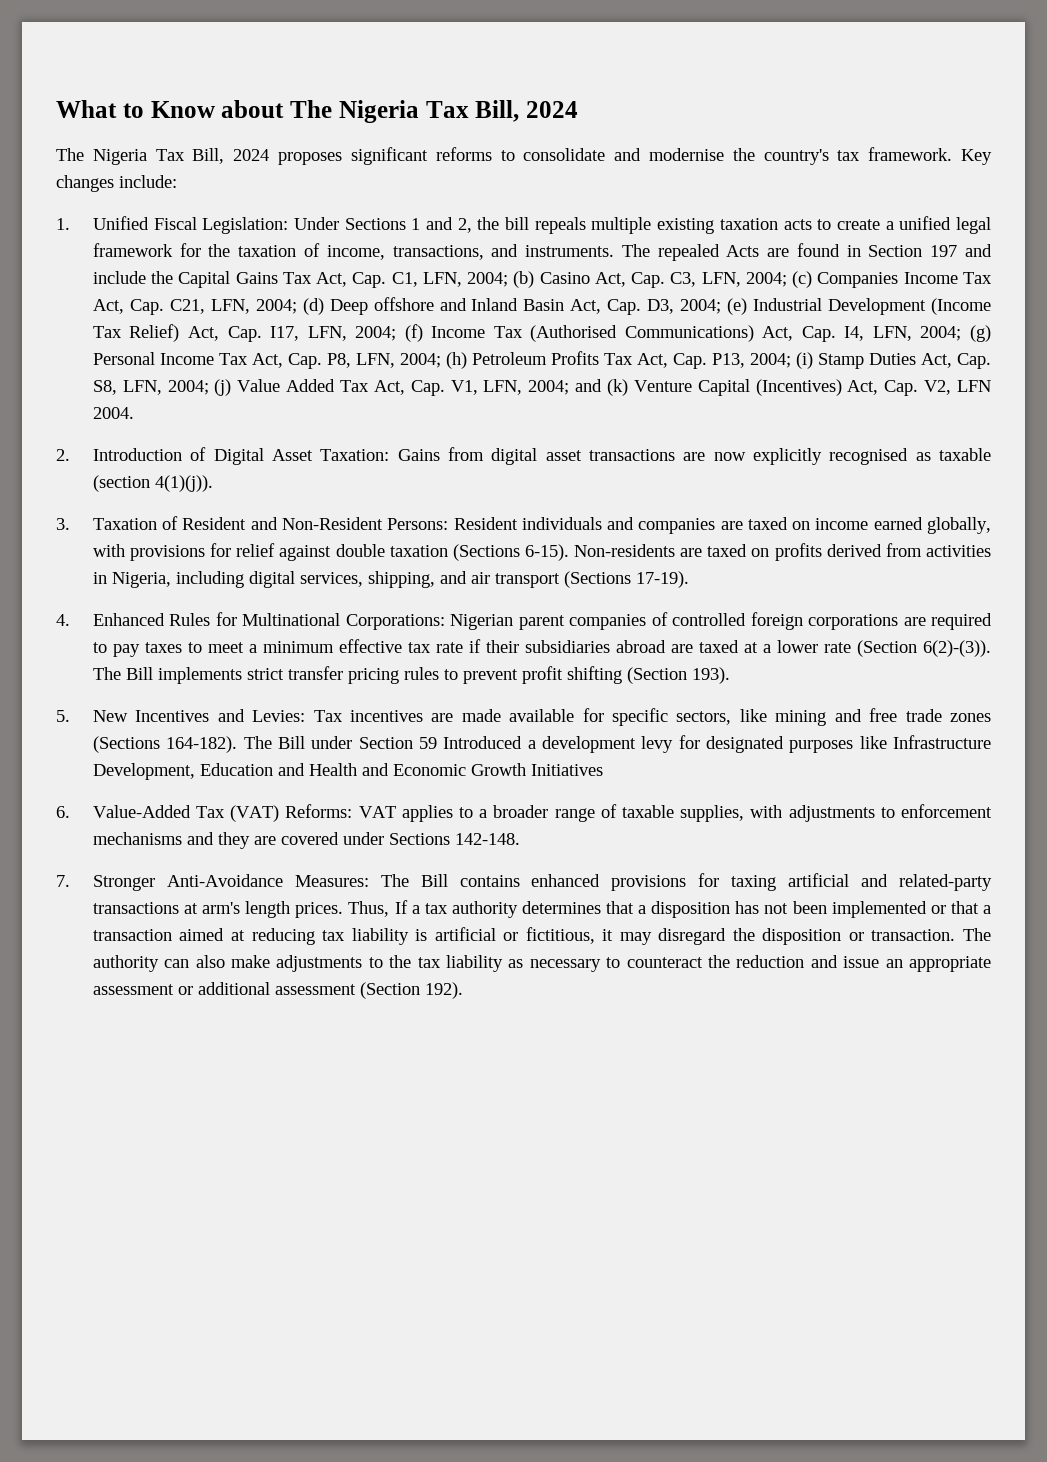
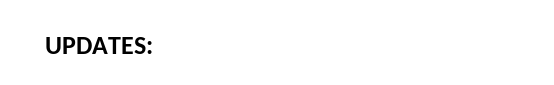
[56,100,578,123] [56,147,992,165] [56,175,177,192] [56,216,992,234] [92,243,992,261] [92,271,992,288] [92,297,992,315] [92,324,991,342] [92,351,991,369] [92,379,991,396] [92,407,134,419] [56,447,991,465] [92,475,213,492] [56,516,992,534] [92,543,991,561] [92,571,689,588] [56,612,992,630] [92,639,991,657] [92,666,730,684] [56,708,991,726] [92,735,991,753] [92,763,603,780] [56,804,992,822] [92,832,520,849] [56,873,992,891] [92,900,991,918] [92,927,991,945] [92,955,991,972] [92,982,463,999] What to Know about The Nigeria Tax Bill, 2024 // The Nigeria Tax Bill, 2024 proposes significant reforms to consolidate and modernise the country's tax framework. Key changes include: // 1. Unified Fiscal Legislation: Under Sections 1 and 2, the bill repeals multiple existing taxation acts to create a unified legal framework for the taxation of income, transactions, and instruments. The repealed Acts are found in Section 197 and include the Capital Gains Tax Act, Cap. C1, LFN, 2004; (b) Casino Act, Cap. C3, LFN, 2004; (c) Companies Income Tax Act, Cap. C21, LFN, 2004; (d) Deep offshore and Inland Basin Act, Cap. D3, 2004; (e) Industrial Development (Income Tax Relief) Act, Cap. I17, LFN, 2004; (f) Income Tax (Authorised Communications) Act, Cap. I4, LFN, 2004; (g) Personal Income Tax Act, Cap. P8, LFN, 2004; (h) Petroleum Profits Tax Act, Cap. P13, 2004; (i) Stamp Duties Act, Cap. S8, LFN, 2004; (j) Value Added Tax Act, Cap. V1, LFN, 2004; and (k) Venture Capital (Incentives) Act, Cap. V2, LFN 2004. // 2. Introduction of Digital Asset Taxation: Gains from digital asset transactions are now explicitly recognised as taxable (section 4(1)(j)). // 3. Taxation of Resident and Non-Resident Persons: Resident individuals and companies are taxed on income earned globally, with provisions for relief against double taxation (Sections 6-15). Non-residents are taxed on profits derived from activities in Nigeria, including digital services, shipping, and air transport (Sections 17-19). // 4. Enhanced Rules for Multinational Corporations: Nigerian parent companies of controlled foreign corporations are required to pay taxes to meet a minimum effective tax rate if their subsidiaries abroad are taxed at a lower rate (Section 6(2)-(3)). The Bill implements strict transfer pricing rules to prevent profit shifting (Section 193). // 5. New Incentives and Levies: Tax incentives are made available for specific sectors, like mining and free trade zones (Sections 164-182). The Bill under Section 59 Introduced a development levy for designated purposes like Infrastructure Development, Education and Health and Economic Growth Initiatives // 6. Value-Added Tax (VAT) Reforms: VAT applies to a broader range of taxable supplies, with adjustments to enforcement mechanisms and they are covered under Sections 142-148. // 7. Stronger Anti-Avoidance Measures: The Bill contains enhanced provisions for taxing artificial and related-party transactions at arm's length prices. Thus, If a tax authority determines that a disposition has not been implemented or that a transaction aimed at reducing tax liability is artificial or fictitious, it may disregard the disposition or transaction. The authority can also make adjustments to the tax liability as necessary to counteract the reduction and issue an appropriate assessment or additional assessment (Section 192). -> [45,37,153,54] UPDATES:

